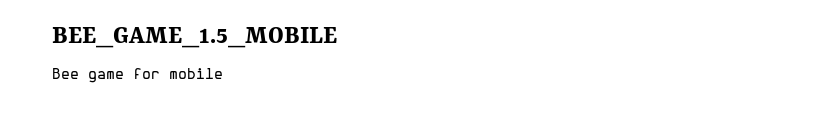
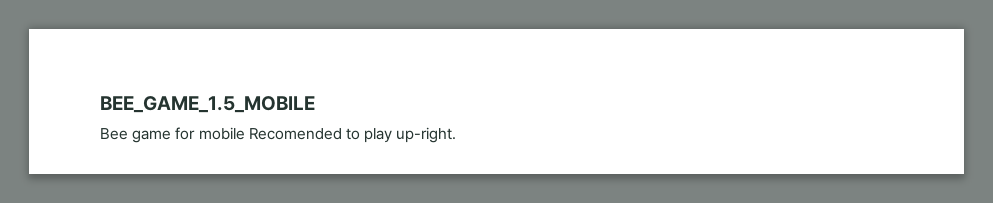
(223, 73) none -> [248,127,457,143] Recomended to play up-right.

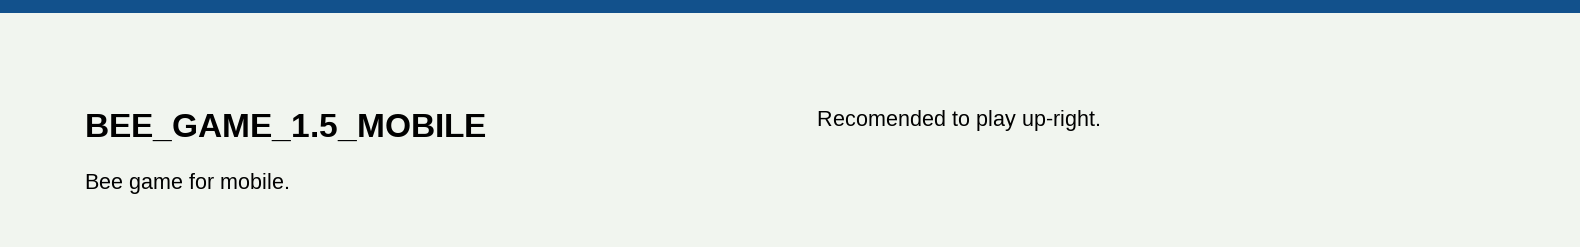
[198,127,245,140] mobile -> [220,173,290,189] mobile. //

